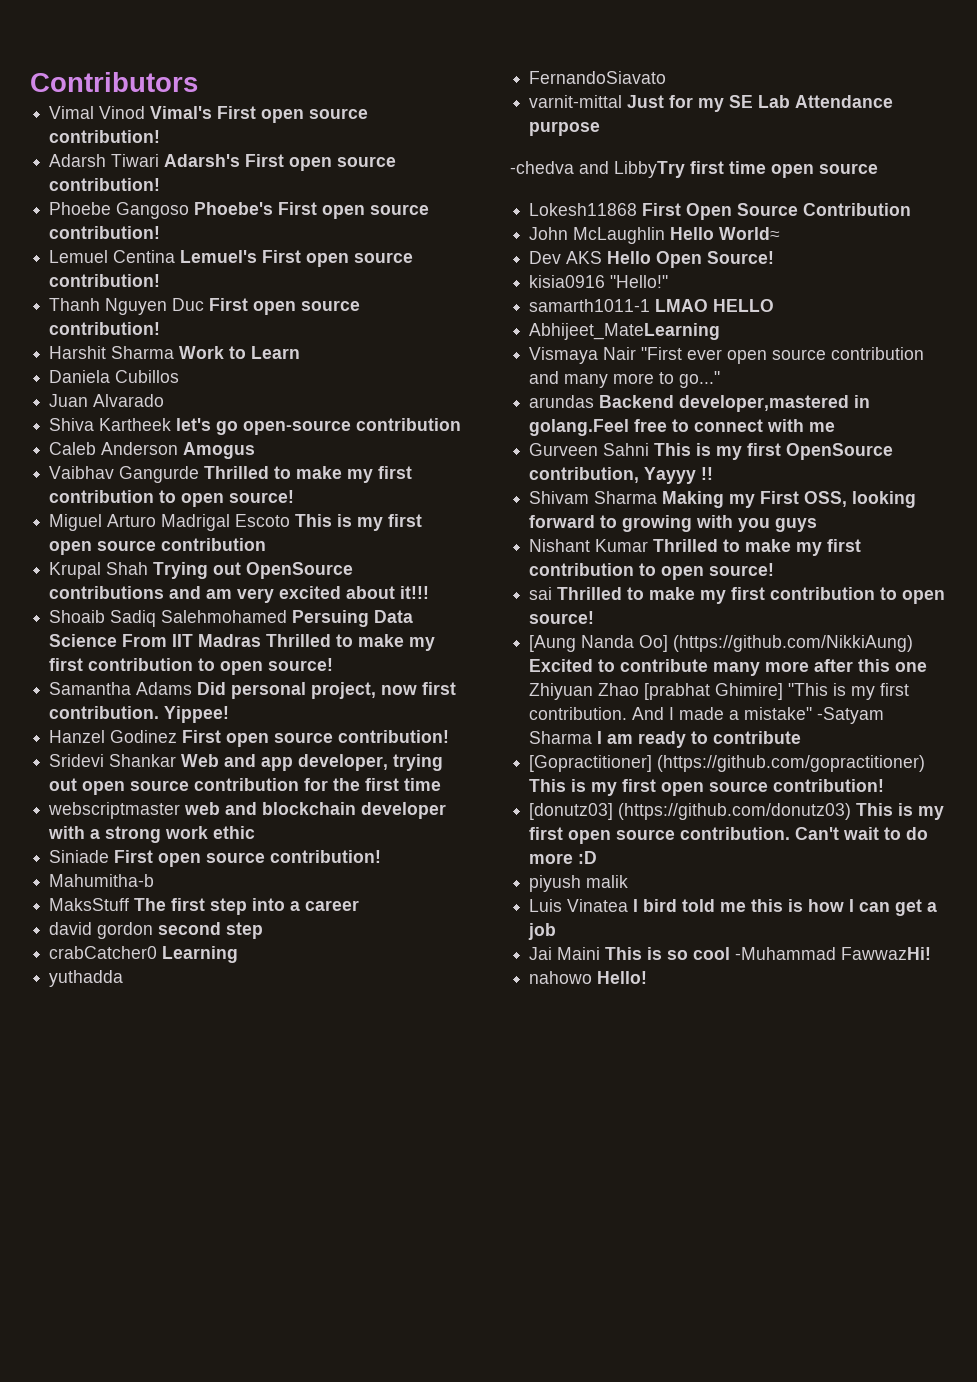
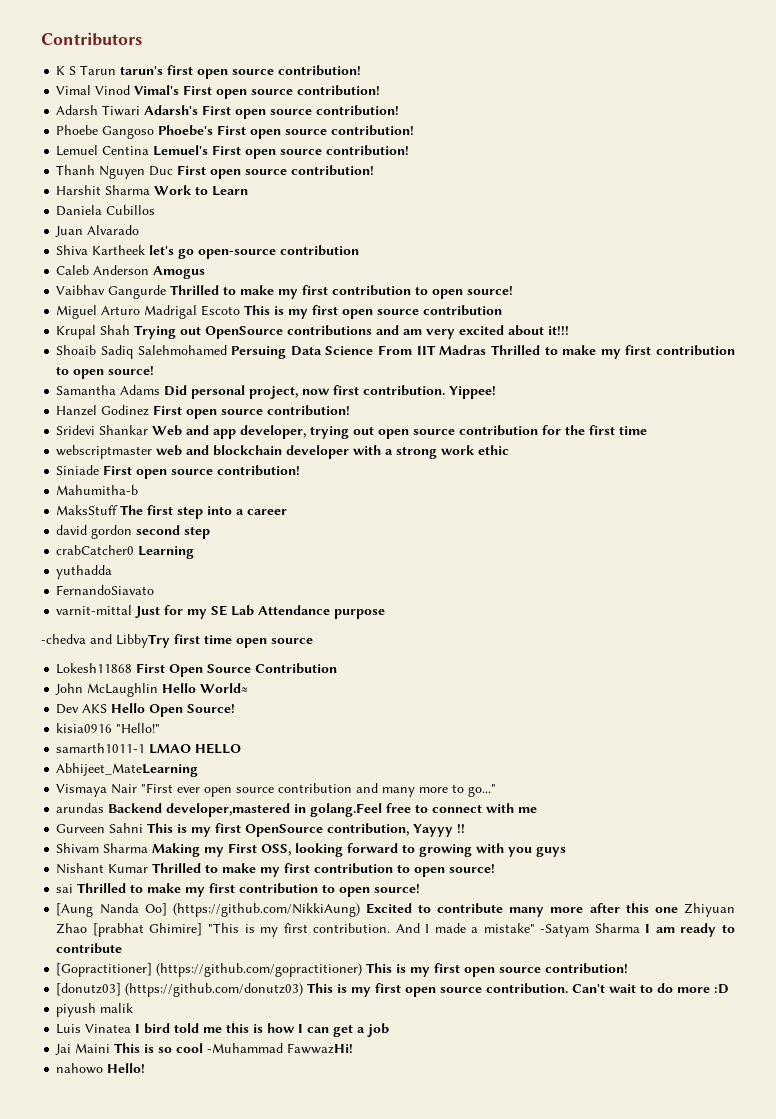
(198, 82) none -> [56,65,362,79] // K S Tarun tarun's first open source contribution!

